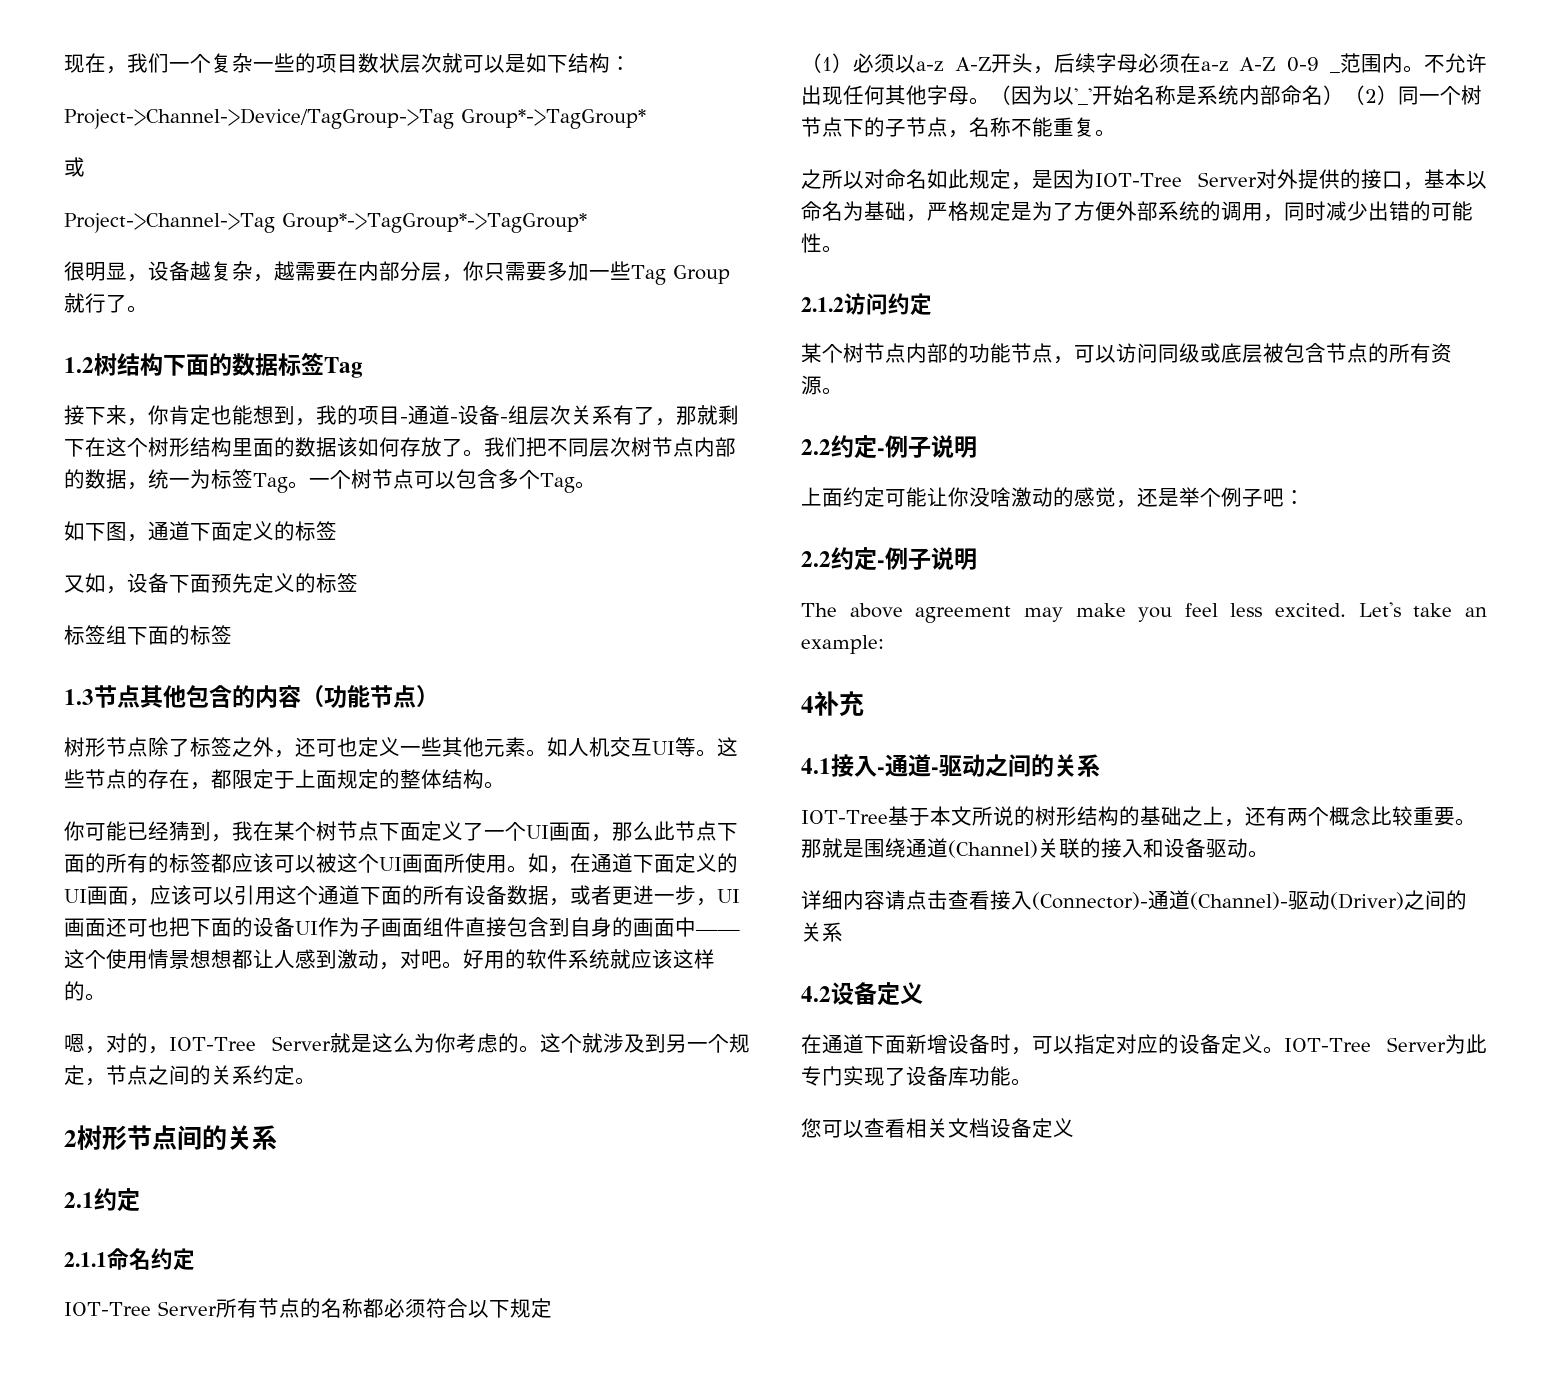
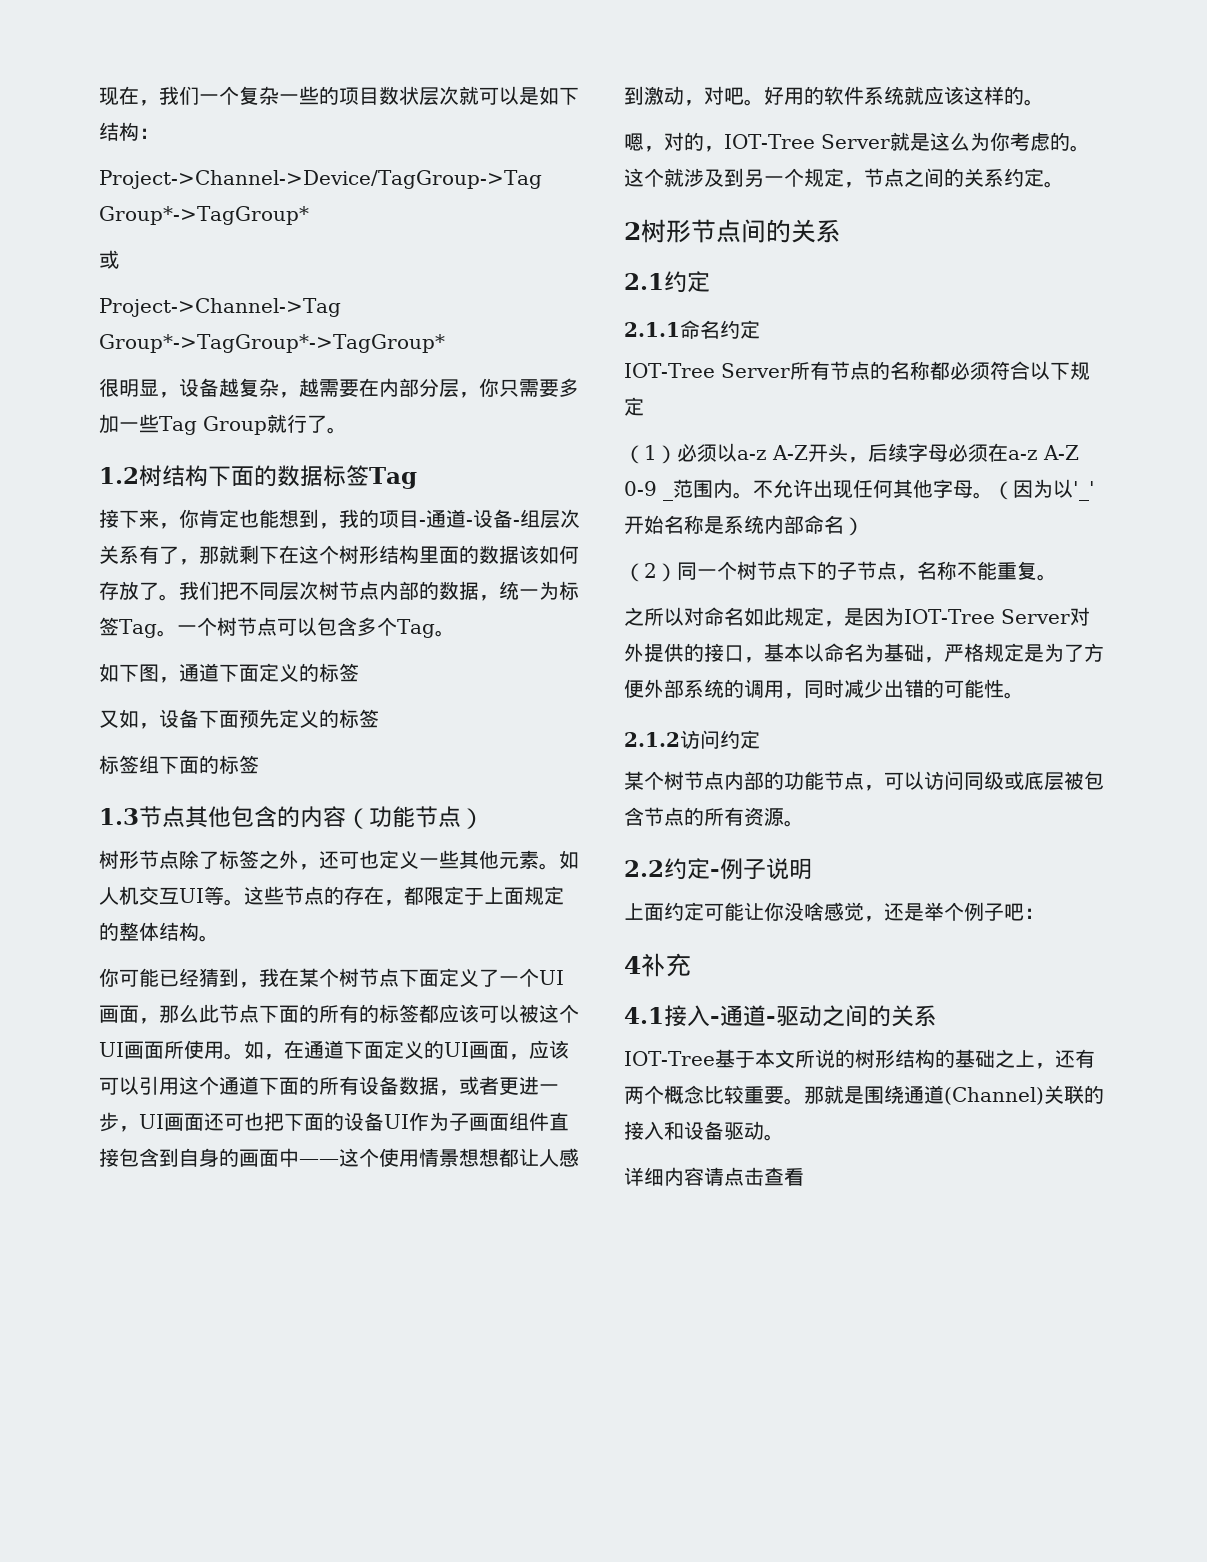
(1344, 95) none -> (864, 526) //
[1011,487,1074,507] 激动的 -> (824, 911) none
[801,547,977,571] [801,602,1487,623] [801,635,884,654] // 2.2约定-例子说明 // The above agreement may make you feel less excited. Let's take an example: -> (1044, 913) none
[990,890,1467,910] [801,922,843,942] [801,982,923,1006] [801,1034,1487,1055] [801,1066,1032,1086] [801,1118,1074,1138] 接入(Connector)-通道(Channel)-驱动(Driver)之间的关系 // 4.2设备定义 // 在通道下面新增设备时，可以指定对应的设备定义。IOT-Tree Server为此专门实现了设备库功能。 // 您可以查看相关文档设备定义 -> (804, 1177) none

